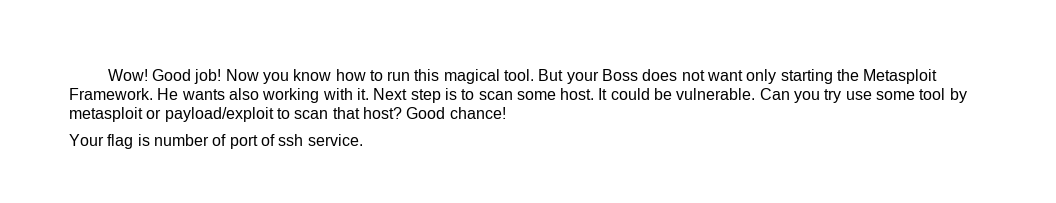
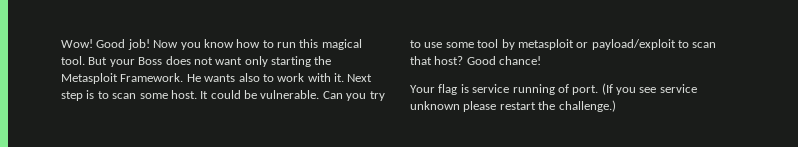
[262,88,320,103] working -> [262,73,305,82] to work
(842, 96) none -> [410,40,421,48] to
[153,134,363,149] number of port of ssh service. -> [472,83,697,95] [410,100,616,112] service running of port. (If you see service unknown please restart the challenge.)

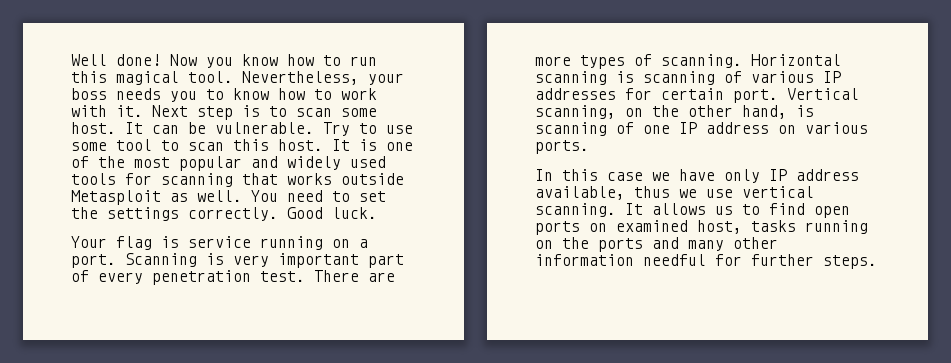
[61,39,150,50] Wow! Good job! -> [71,54,161,66] Well done!
[88,56,332,67] [61,73,260,84] But your Boss does not want only starting the Metasploit Framework. He wants also -> [242,71,404,85] [71,88,305,102] Nevertheless, your boss needs you to know how
[210,90,241,99] could -> [152,125,179,134] can
[322,91,385,101] Can you try -> [323,122,350,136] Try
[501,39,717,50] [410,56,542,65] by metasploit or payload/exploit to scan that host? Good chance! -> [161,139,413,151] [71,156,386,171] [71,173,404,187] [71,190,386,205] [71,207,377,221] to scan this host. It is one of the most popular and widely used tools for scanning that works outside Metasploit as well. You need to set the settings correctly. Good luck.
[557,83,697,95] [410,100,616,112] of port. (If you see service unknown please restart the challenge.) -> [332,239,368,248] [71,253,404,268] [71,270,395,285] [535,54,841,69] [535,71,841,85] [535,88,859,103] [535,105,814,119] [535,122,868,136] [535,140,589,154] [535,169,859,183] [535,186,814,200] [535,203,850,218] [535,220,868,235] [535,237,778,252] [535,254,877,269] on a port. Scanning is very important part of every penetration test. There are more types of scanning. Horizontal scanning is scanning of various IP addresses for certain port. Vertical scanning, on the other hand, is scanning of one IP address on various ports. // In this case we have only IP address available, thus we use vertical scanning. It allows us to find open ports on examined host, tasks running on the ports and many other information needful for further steps.

